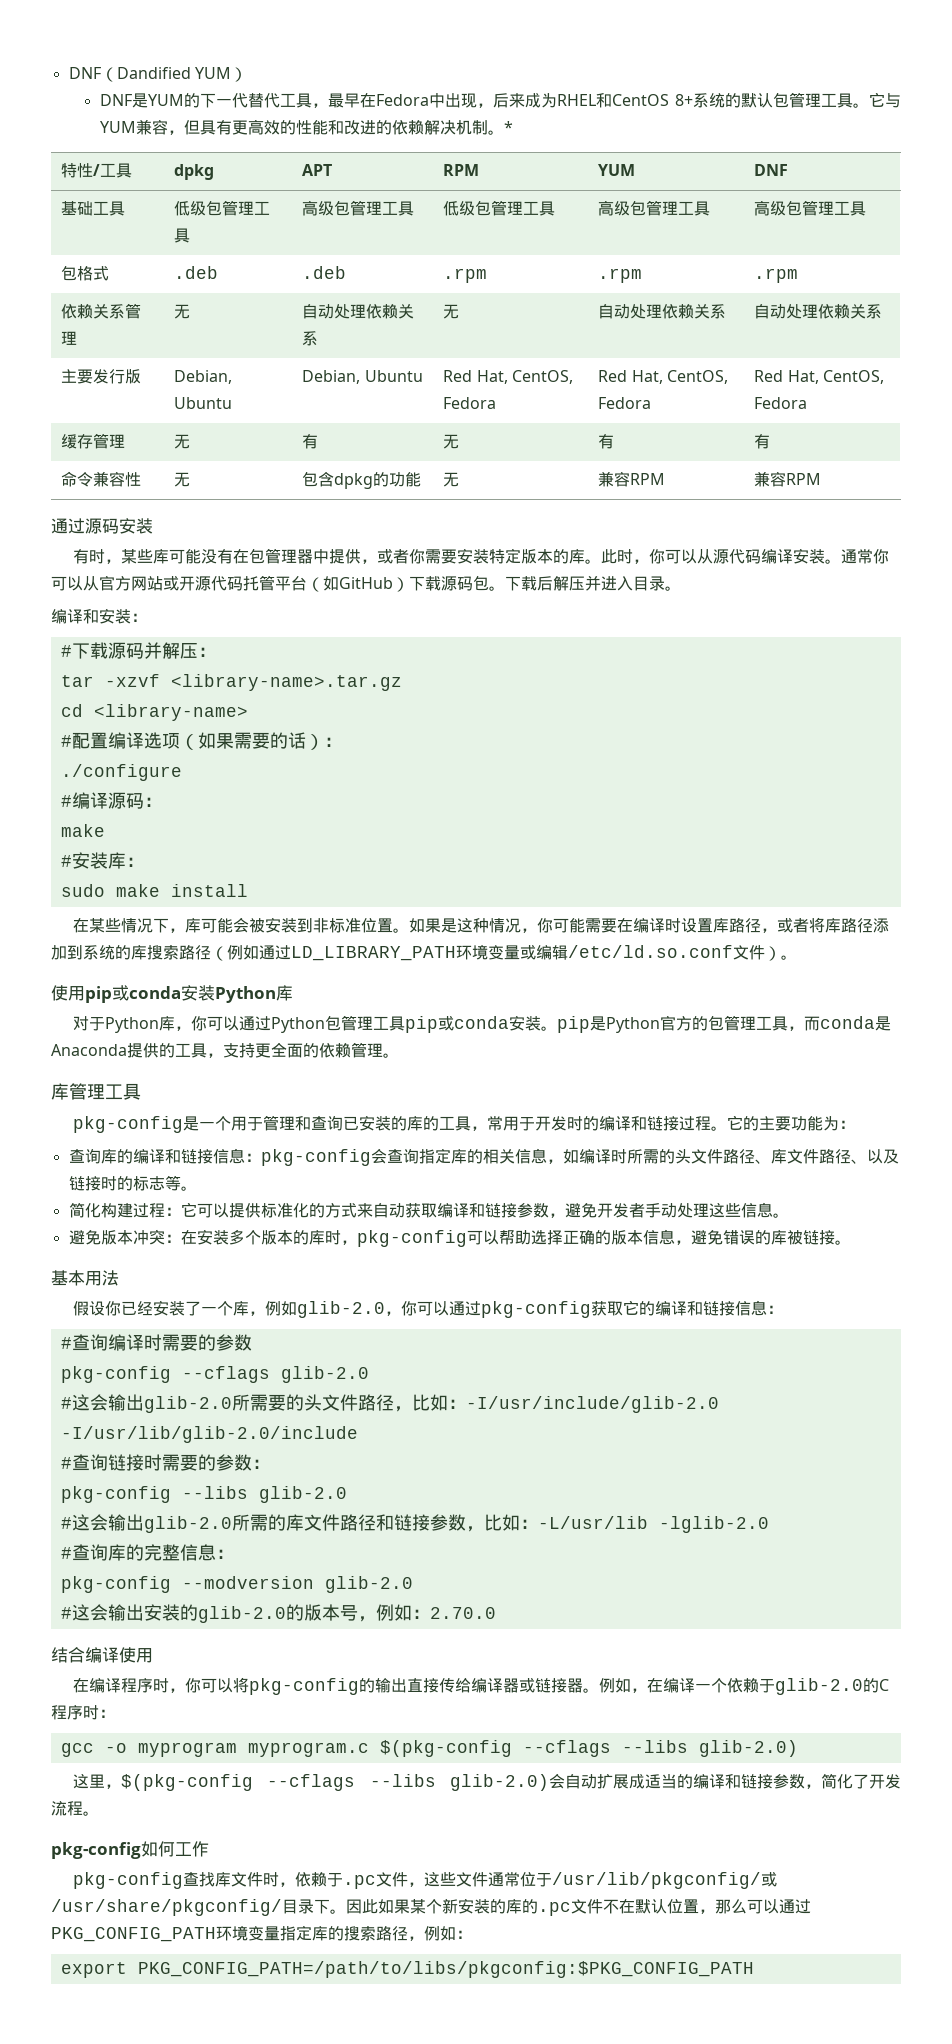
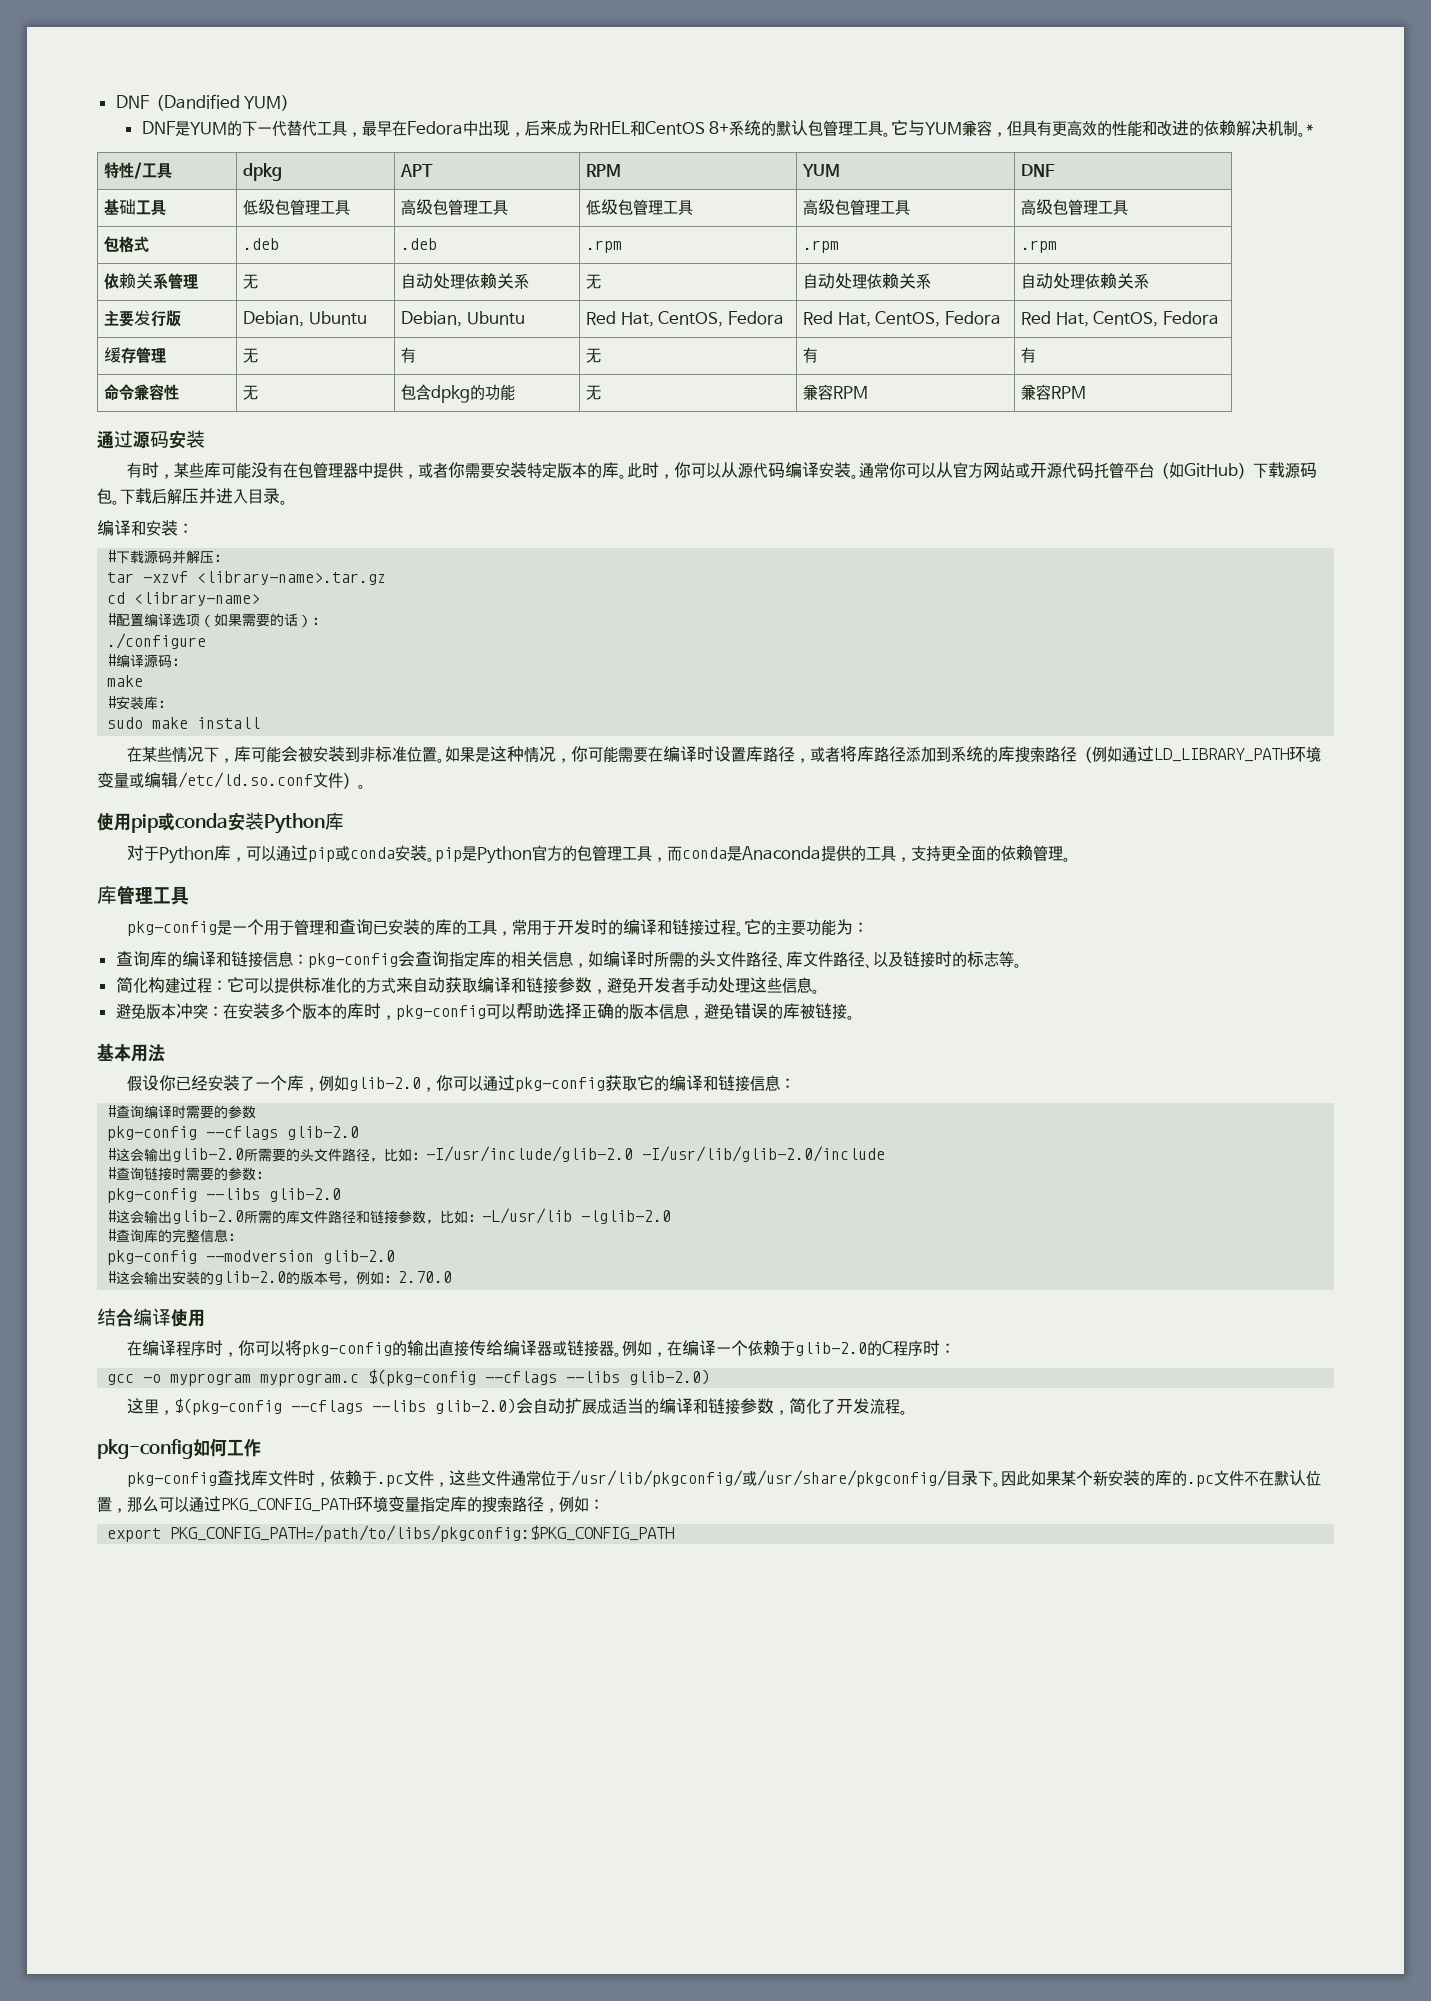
[190,1015,405,1033] 你可以通过Python包管理工具 -> [245,845,308,862] 可以通过

